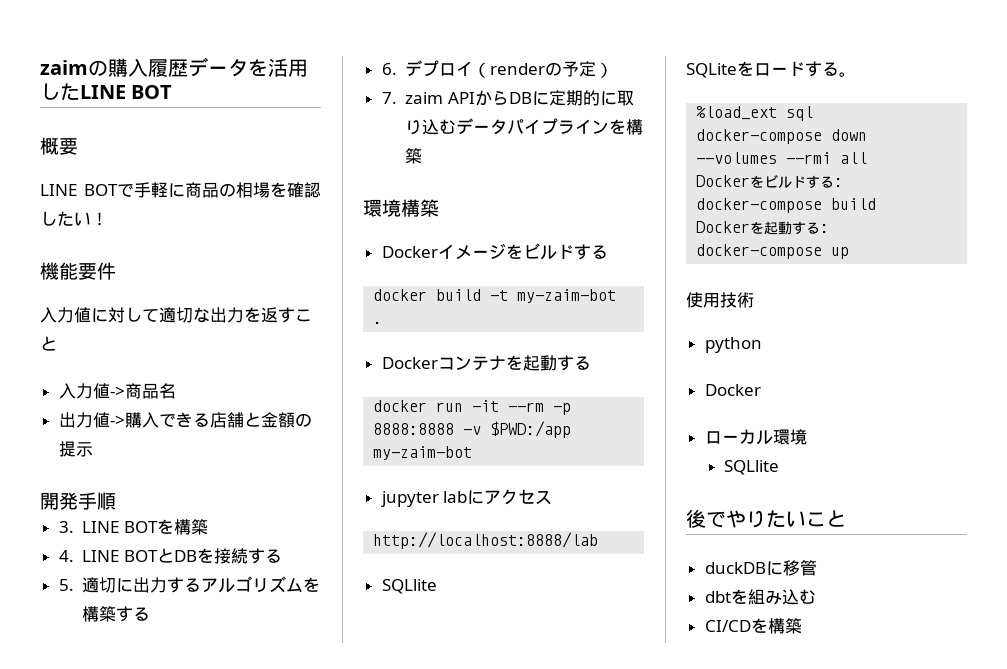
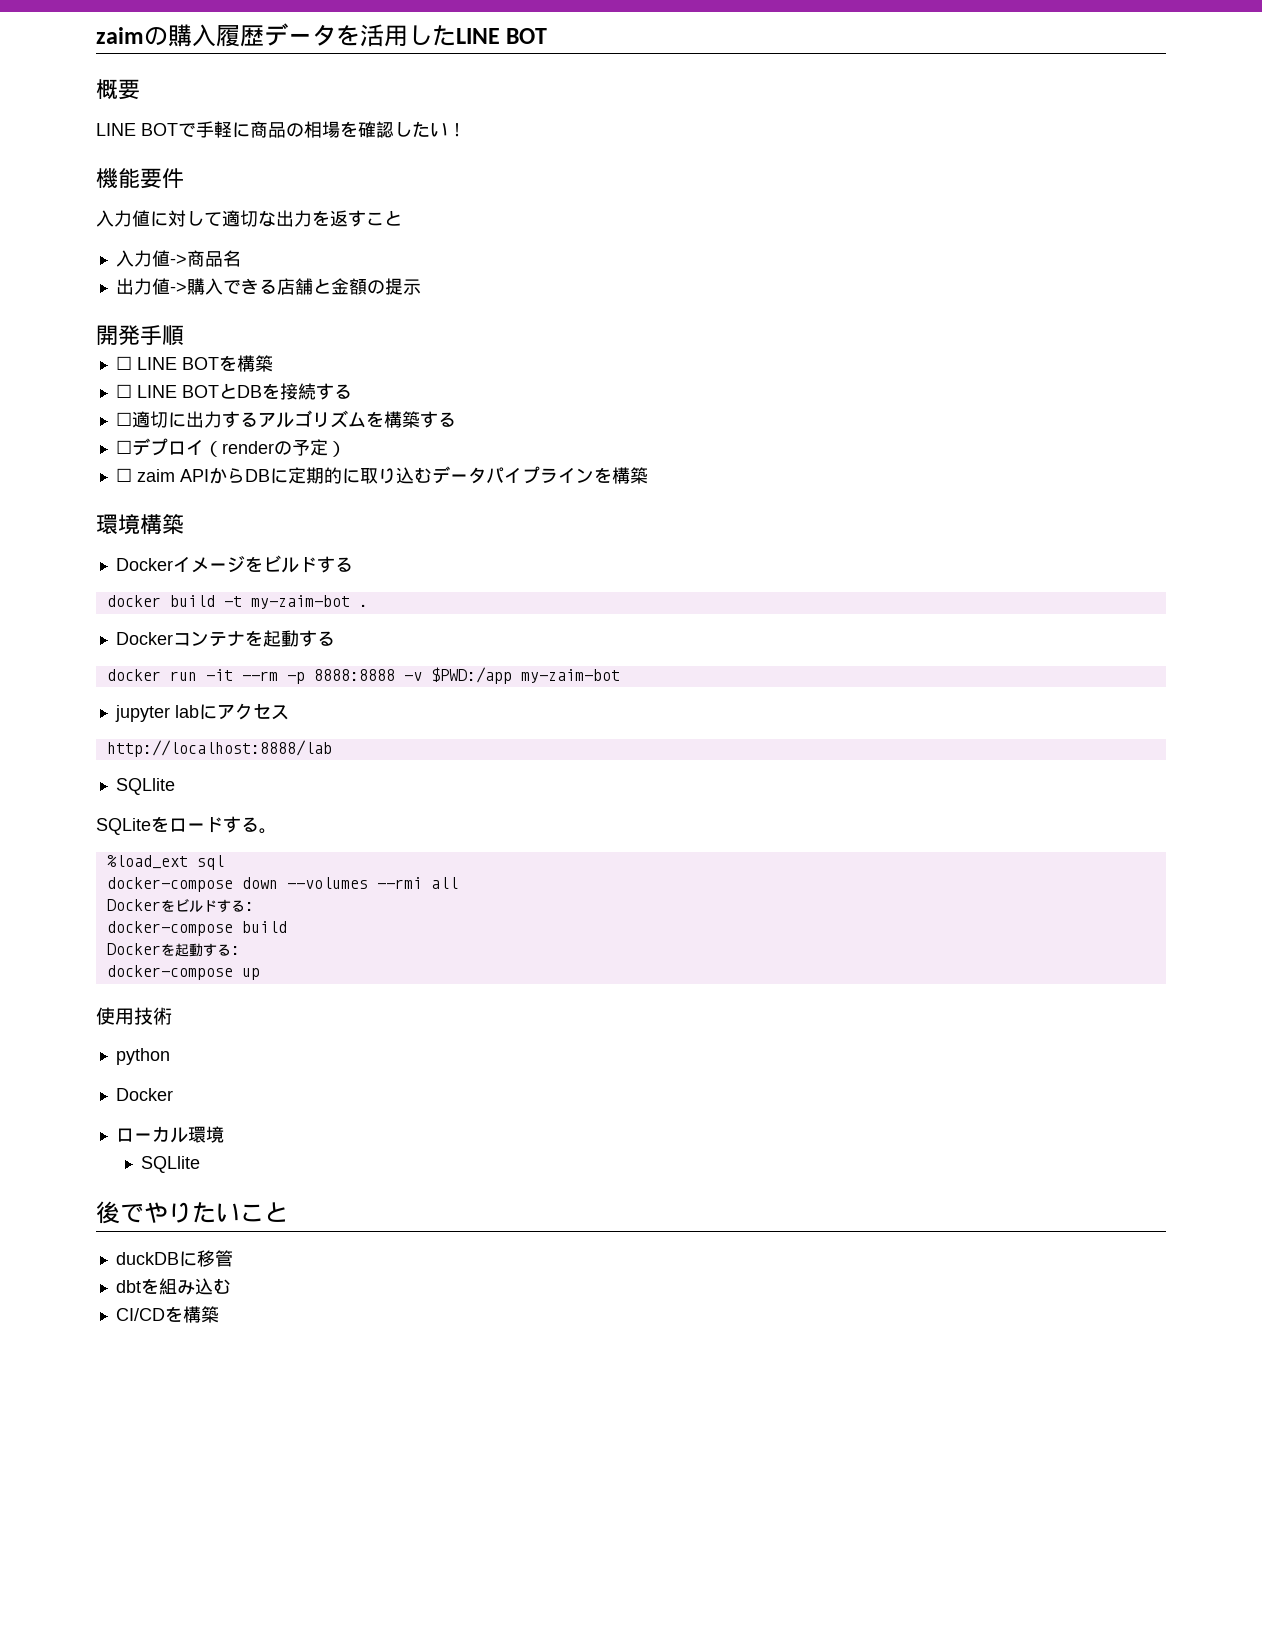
[58,521,74,533] 3. -> [115,356,132,370] ☐
[58,550,74,562] 4. -> [115,384,132,398] ☐
[58,579,74,591] 5. -> [115,412,132,426] ☐
[381,63,397,75] 6. -> [115,440,132,454] ☐
[381,92,397,104] 7. -> [115,468,132,482] ☐

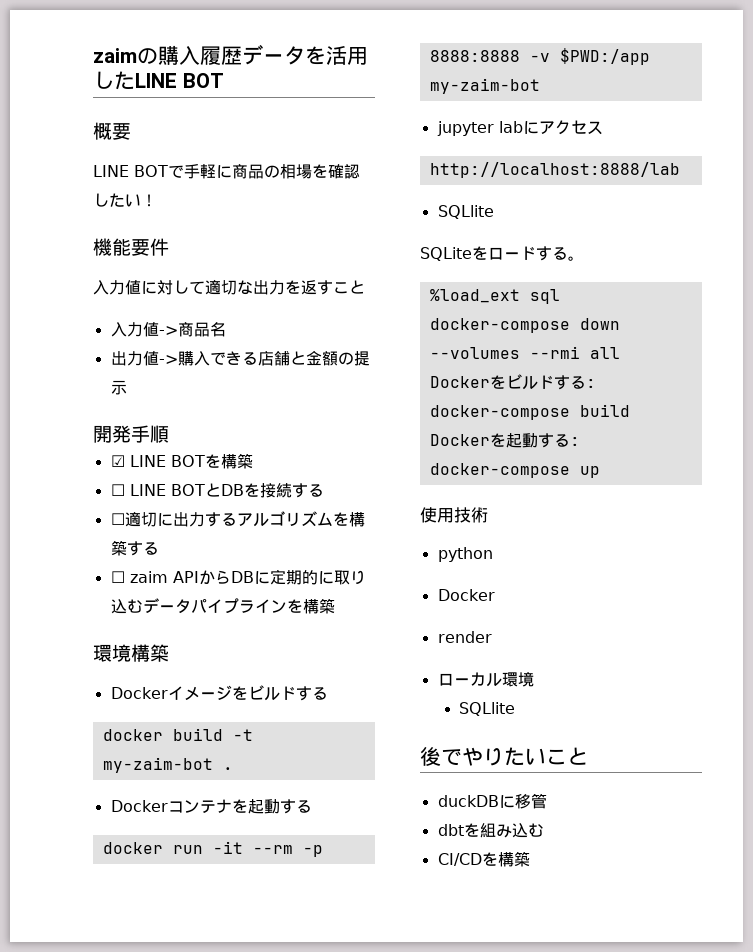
[115,356,132,370] ☐ -> [110,455,125,467] ☑
[115,438,346,457] // ☐デプロイ（renderの予定） -> (159, 548) none
(173, 1094) none -> [437,631,492,643] // render

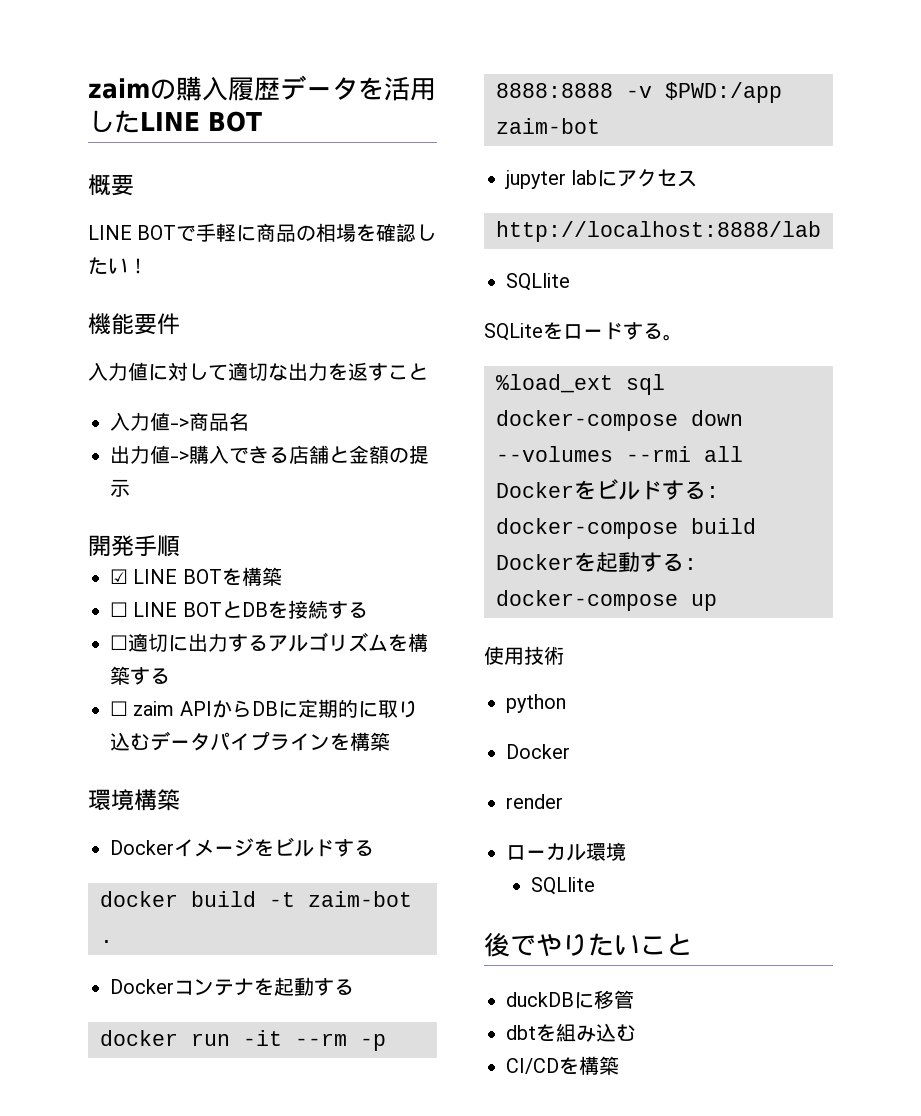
[102,757,213,773] my-zaim-bot -> [308,891,412,907] zaim-bot
[429,78,540,94] my-zaim-bot -> [496,118,600,134] zaim-bot

